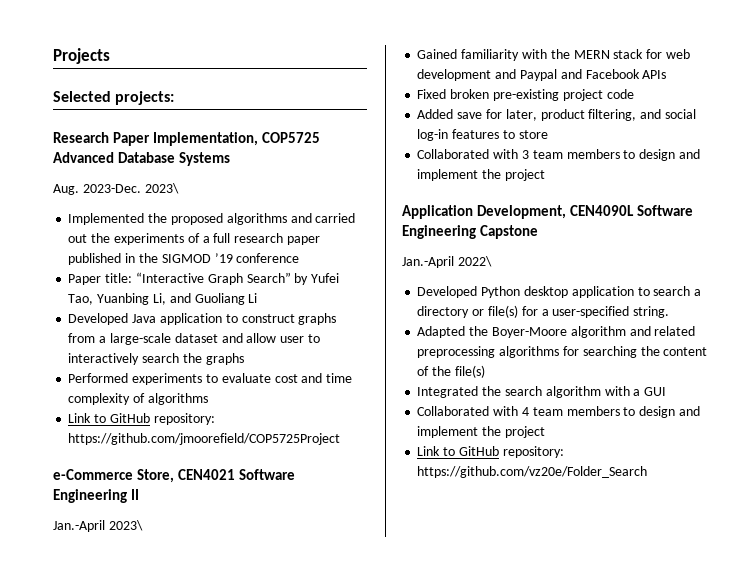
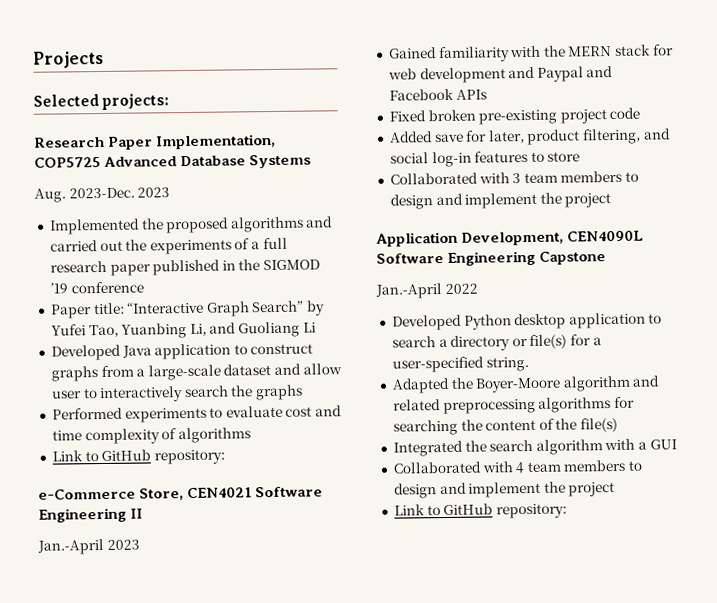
[144,183,179,194] 2023\ -> [137,187,171,198] 2023
[68,433,341,445] https://github.com/jmoorefield/COP5725Project -> (225, 457) none
[108,520,143,531] 2023\ -> [106,539,140,550] 2023
[457,256,492,267] 2022\ -> [444,283,478,294] 2022
[417,466,648,478] https://github.com/vz20e/Folder_Search -> (567, 511) none

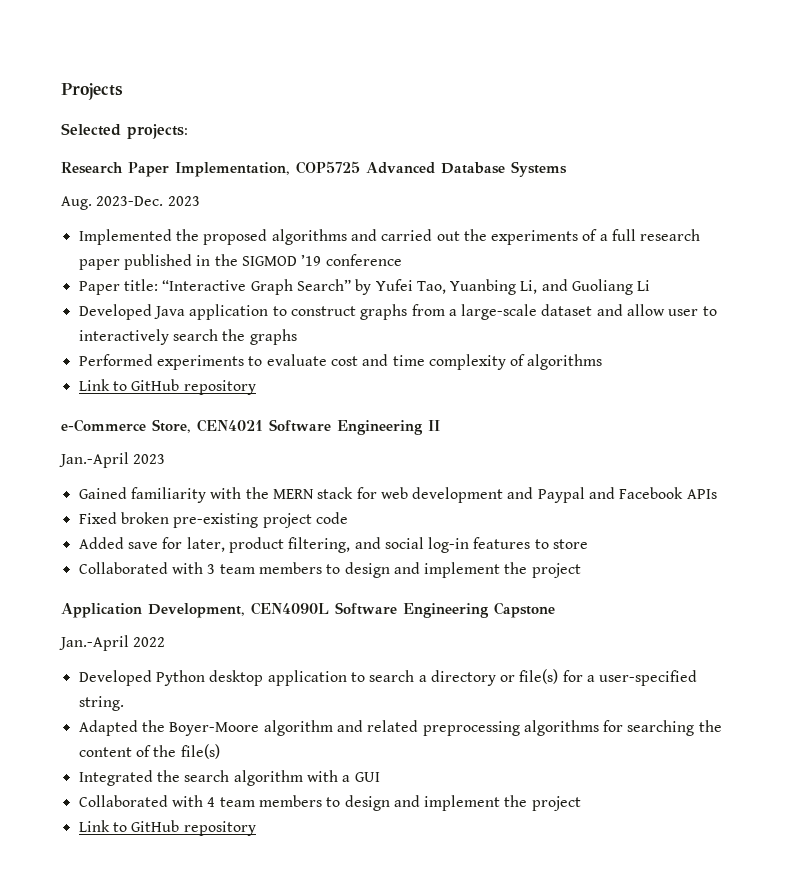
[153,449,225,465] repository: -> [183,380,256,395] repository
[495,503,567,519] repository: -> [183,821,256,836] repository

